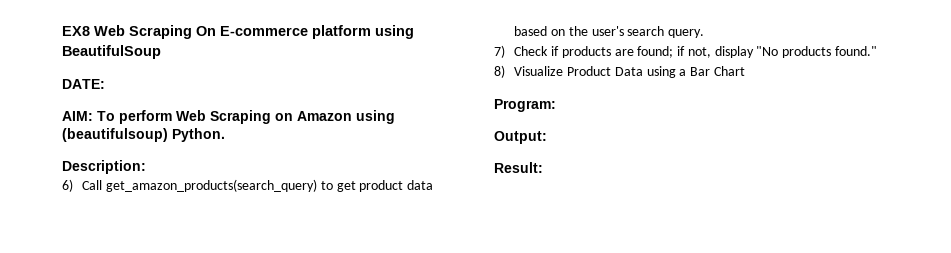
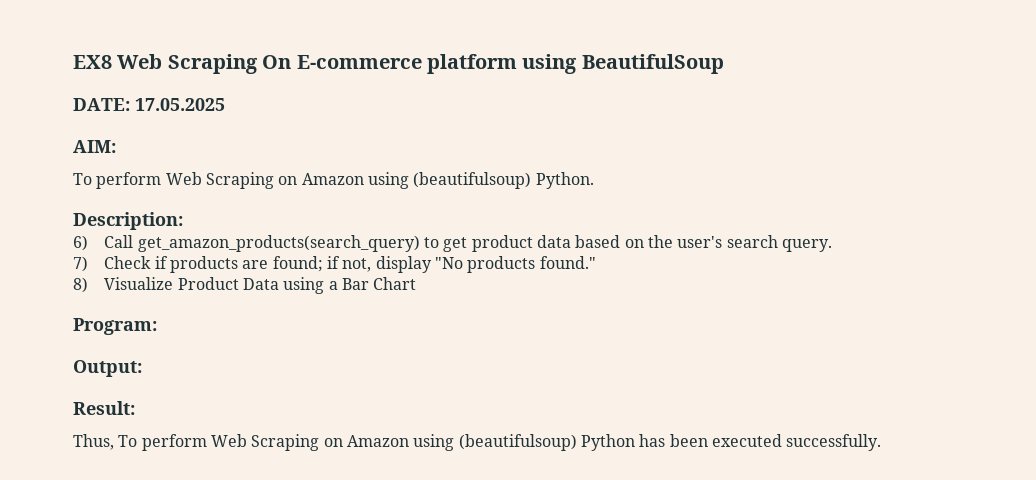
(105, 84) none -> [135,98,225,111] 17.05.2025
(93, 116) none -> (116, 146) //
(543, 167) none -> [73,434,882,451] // Thus, To perform Web Scraping on Amazon using (beautifulsoup) Python has been executed successfully.

